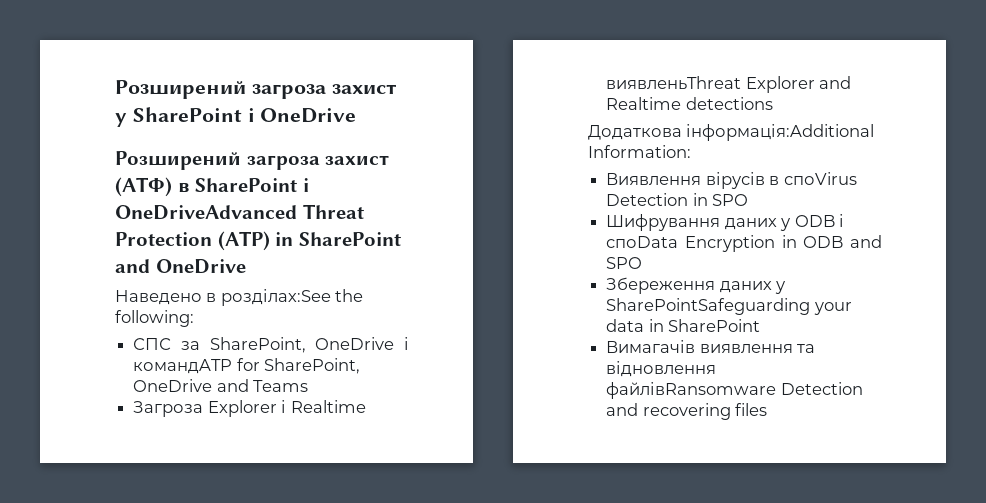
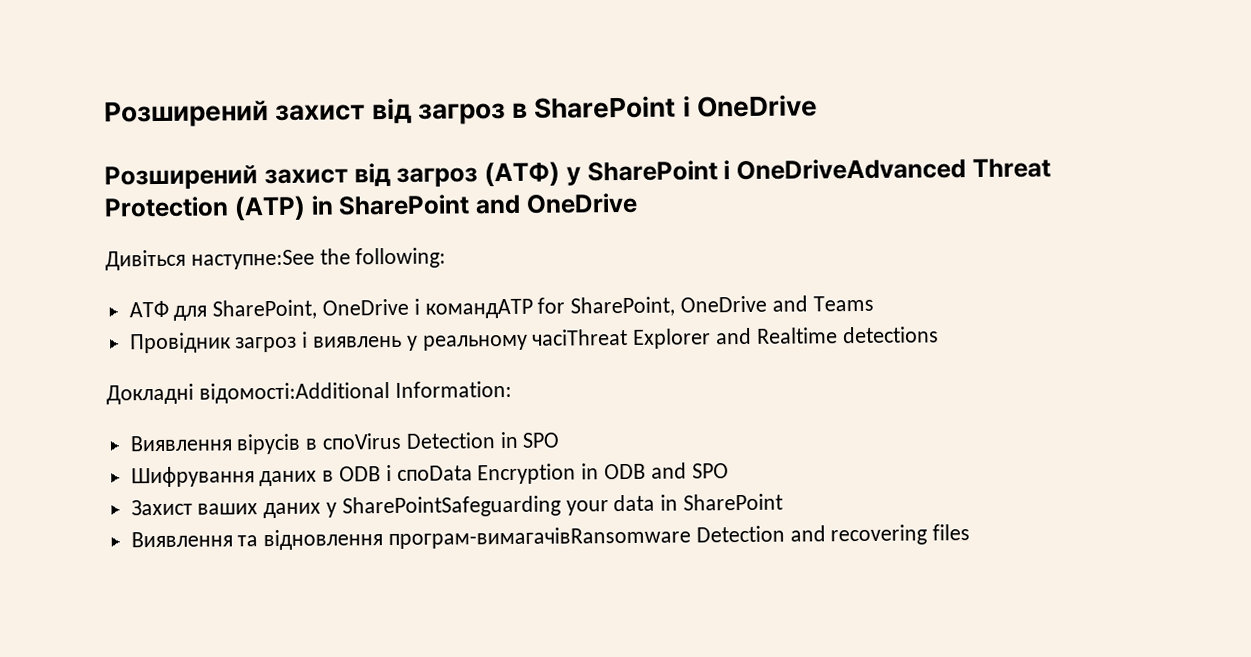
[115,80,397,99] [115,113,127,127] Розширений загроза захист у -> [104,97,529,128] Розширений захист від загроз в
[246,155,390,170] [115,177,190,197] загроза захист (АТФ) в -> [263,161,581,187] захист від загроз (АТФ) у
[115,289,331,306] Наведено в розділах:See -> [105,249,315,271] Дивіться наступне:See
[133,338,200,350] СПС за -> [128,300,208,321] АТФ для
[133,400,366,417] [606,76,742,90] Загроза Explorer і Realtime виявленьThreat -> [129,328,629,354] Провідник загроз і виявлень у реальному часіThreat
[588,124,875,141] Додаткова інформація:Additional -> [106,382,390,405] Докладні відомості:Additional
[780,218,792,231] у -> [322,470,335,482] в
[606,277,716,294] Збереження -> [130,499,259,516] Захист ваших
[606,340,793,353] Вимагачів виявлення -> [130,531,233,548] Виявлення
[606,382,777,399] файлівRansomware -> [388,526,692,550] програм-вимагачівRansomware

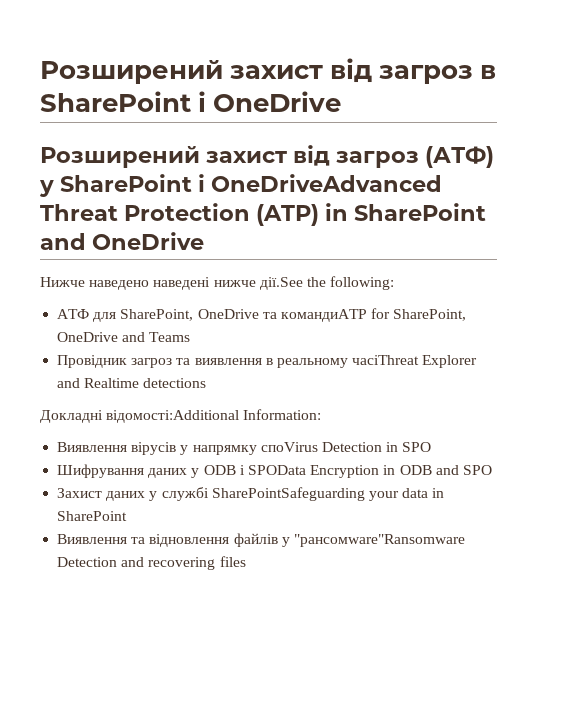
[105,249,315,271] Дивіться наступне:See -> [40,277,303,290] Нижче наведено наведені нижче дії.See
[413,298,533,319] і командATP -> [262,309,367,322] та командиATP
[302,331,418,351] і виявлень у -> [176,358,273,365] та виявлення в
[305,438,319,450] в -> [180,445,257,455] у напрямку
[322,470,335,482] в -> [191,468,200,478] у
[396,465,473,481] споData -> [247,465,306,475] SPOData
[197,502,338,519] ваших даних у -> [106,487,209,501] даних у службі
[388,526,692,550] програм-вимагачівRansomware -> [233,533,465,547] файлів у "рансомware"Ransomware

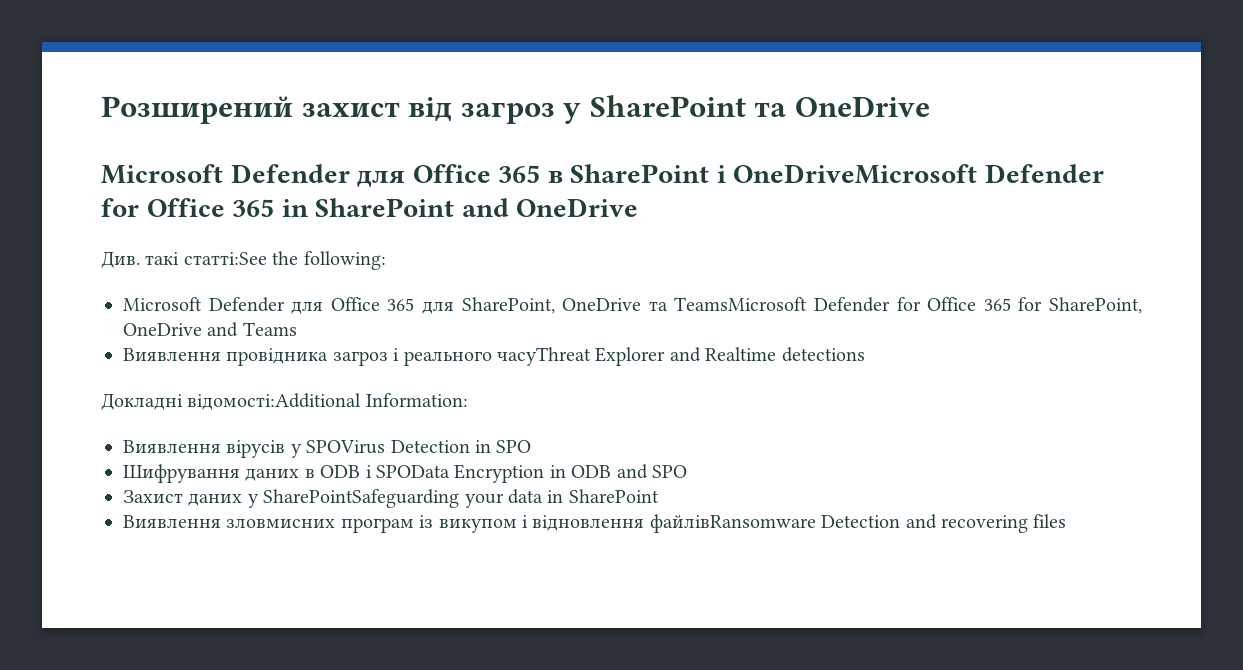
[40,58,497,84] [40,91,342,112] [40,145,495,168] [39,174,443,197] [40,203,487,226] [40,232,205,250] [40,276,395,290] [57,309,367,322] Розширений захист від загроз в SharePoint і OneDrive // Розширений захист від загроз (АТФ) у SharePoint і OneDriveAdvanced Threat Protection (ATP) in SharePoint and OneDrive // Нижче наведено наведені нижче дії.See the following: // АТФ для SharePoint, OneDrive та командиATP -> [101,95,930,124] [101,164,1105,187] [101,198,639,217] [101,251,386,270] [123,297,1011,314] Розширений захист від загроз у SharePoint та OneDrive // Microsoft Defender для Office 365 в SharePoint і OneDriveMicrosoft Defender for Office 365 in SharePoint and OneDrive // Див. такі статті:See the following: // Microsoft Defender для Office 365 для SharePoint, OneDrive та TeamsMicrosoft Defender for Office 365
[57,355,420,368] Провідник загроз та виявлення в реальному часіThreat -> [123,347,591,366] Виявлення провідника загроз і реального часуThreat
[192,442,318,455] напрямку споVirus -> [306,440,386,454] SPOVirus
[191,468,200,478] у -> [304,469,315,478] в
[161,487,209,501] службі -> (259, 501) none
[131,533,465,547] та відновлення файлів у "рансомware"Ransomware -> [226,514,816,533] зловмисних програм із викупом і відновлення файлівRansomware

